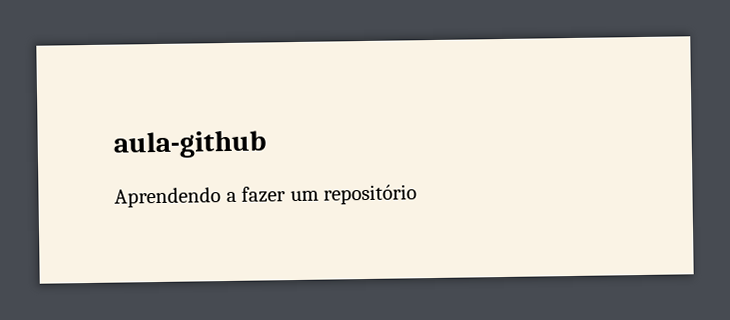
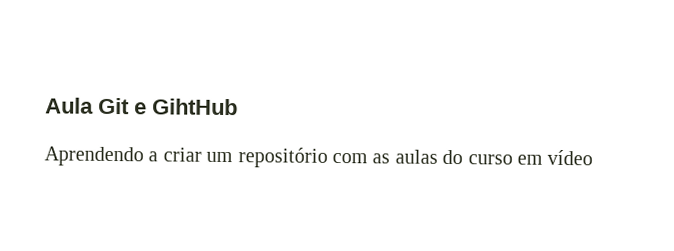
[113,129,266,159] aula-github -> [45,97,238,116] Aula Git e GihtHub
[241,186,287,203] fazer -> [162,147,202,162] criar
(418, 194) none -> [332,149,594,166] com as aulas do curso em vídeo

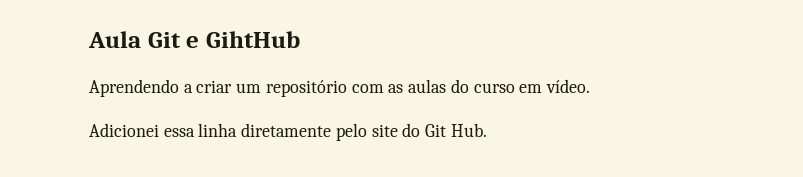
[547,149,594,166] vídeo -> [545,79,590,93] [89,123,487,141] vídeo. // Adicionei essa linha diretamente pelo site do Git Hub.

